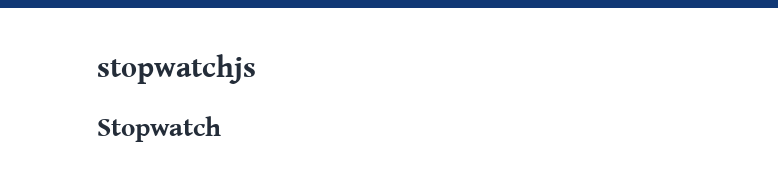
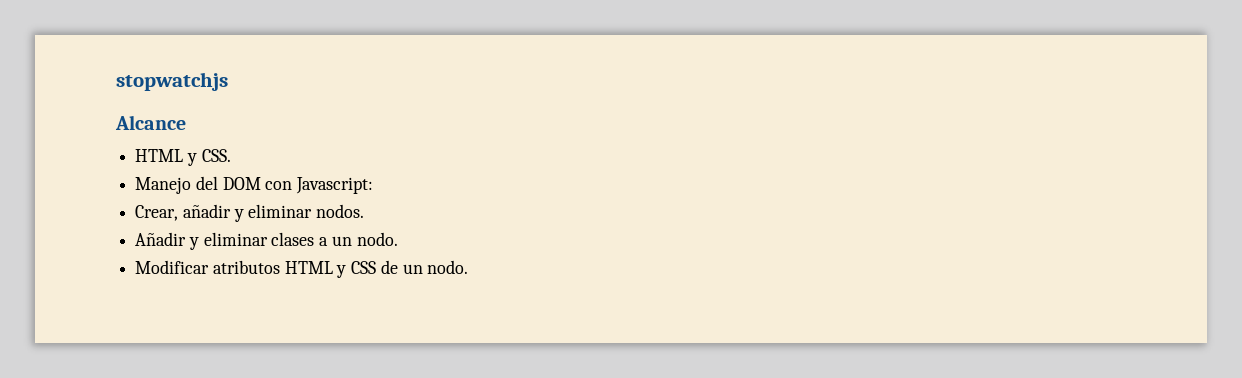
[97,116,221,142] Stopwatch -> [115,115,186,130] [135,149,231,166] [135,176,374,194] [135,204,365,222] [135,232,398,250] [135,260,469,278] Alcance // HTML y CSS. // Manejo del DOM con Javascript: // Crear, añadir y eliminar nodos. // Añadir y eliminar clases a un nodo. // Modificar atributos HTML y CSS de un nodo.

